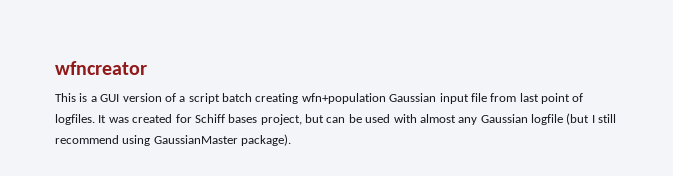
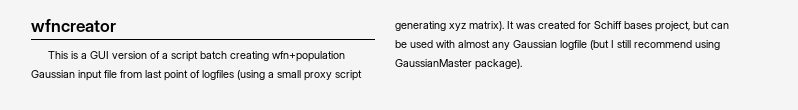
[55,114,95,125] logfiles. -> [202,70,362,81] [395,21,504,31] logfiles (using a small proxy script generating xyz matrix).

